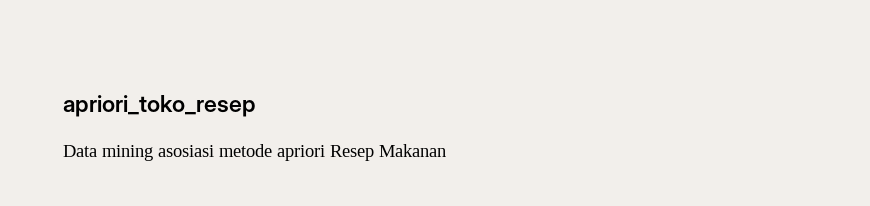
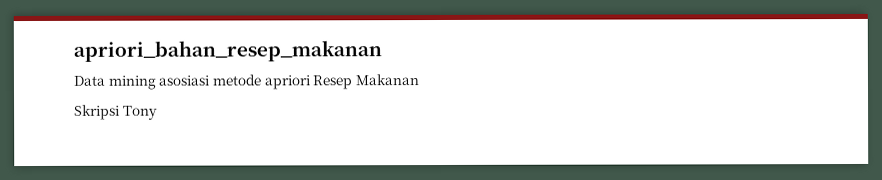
[63,95,256,117] apriori_toko_resep -> [73,40,382,62] apriori_bahan_resep_makanan
(446, 150) none -> [74,104,158,120] // Skripsi Tony

